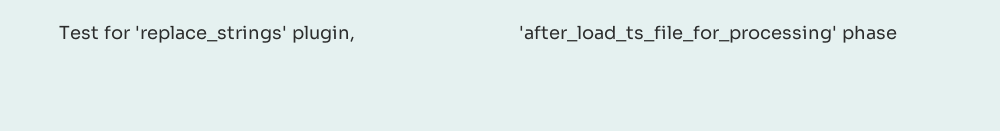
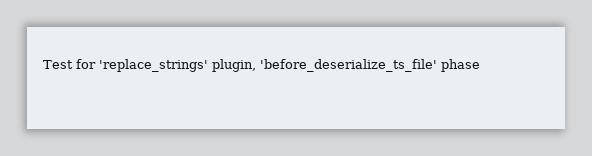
[519,25,837,43] 'after_load_ts_file_for_processing' -> [260,59,437,72] 'before_deserialize_ts_file'

